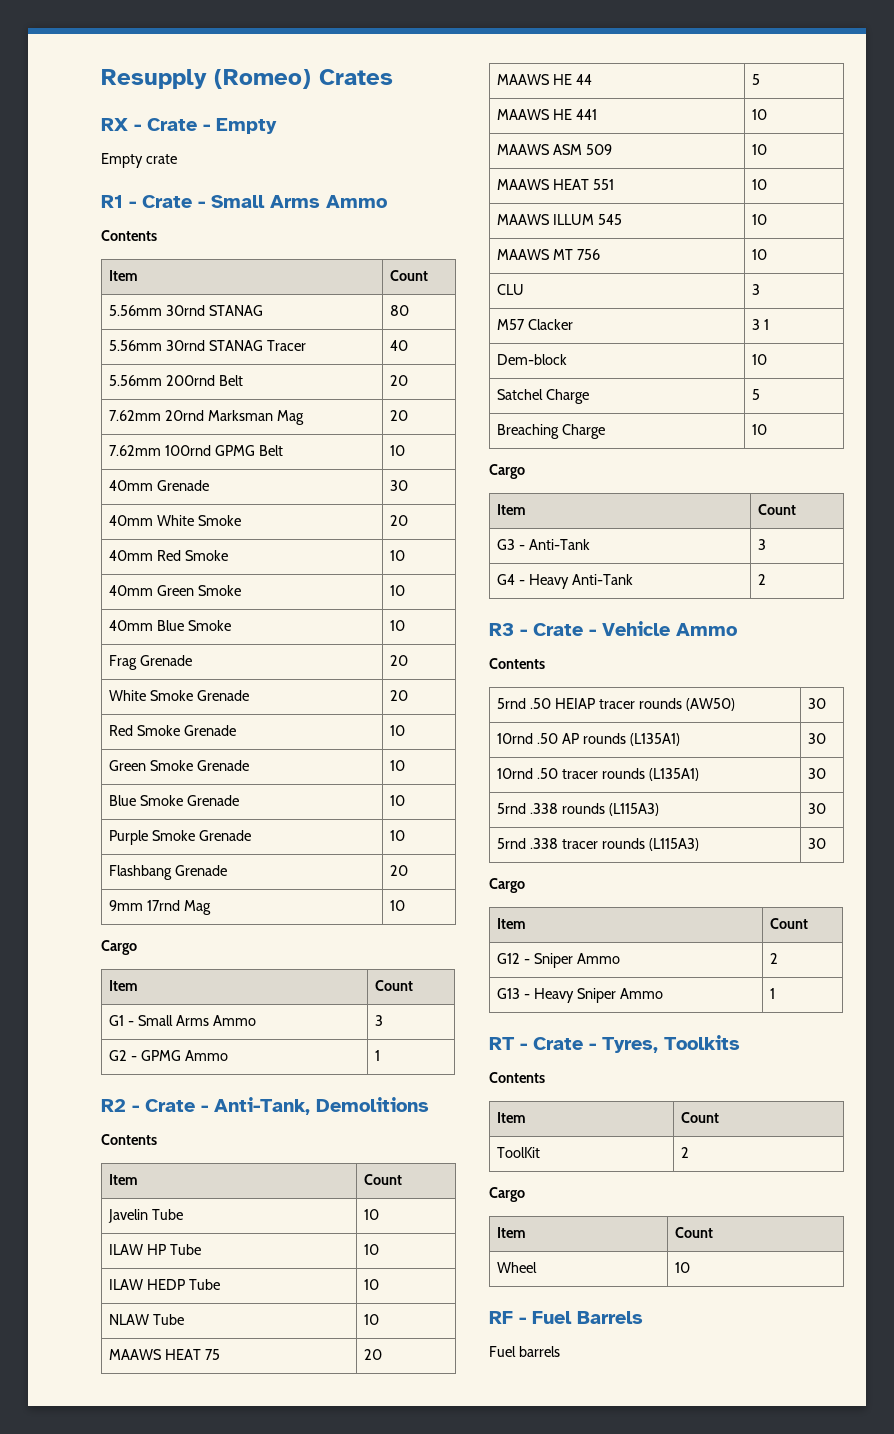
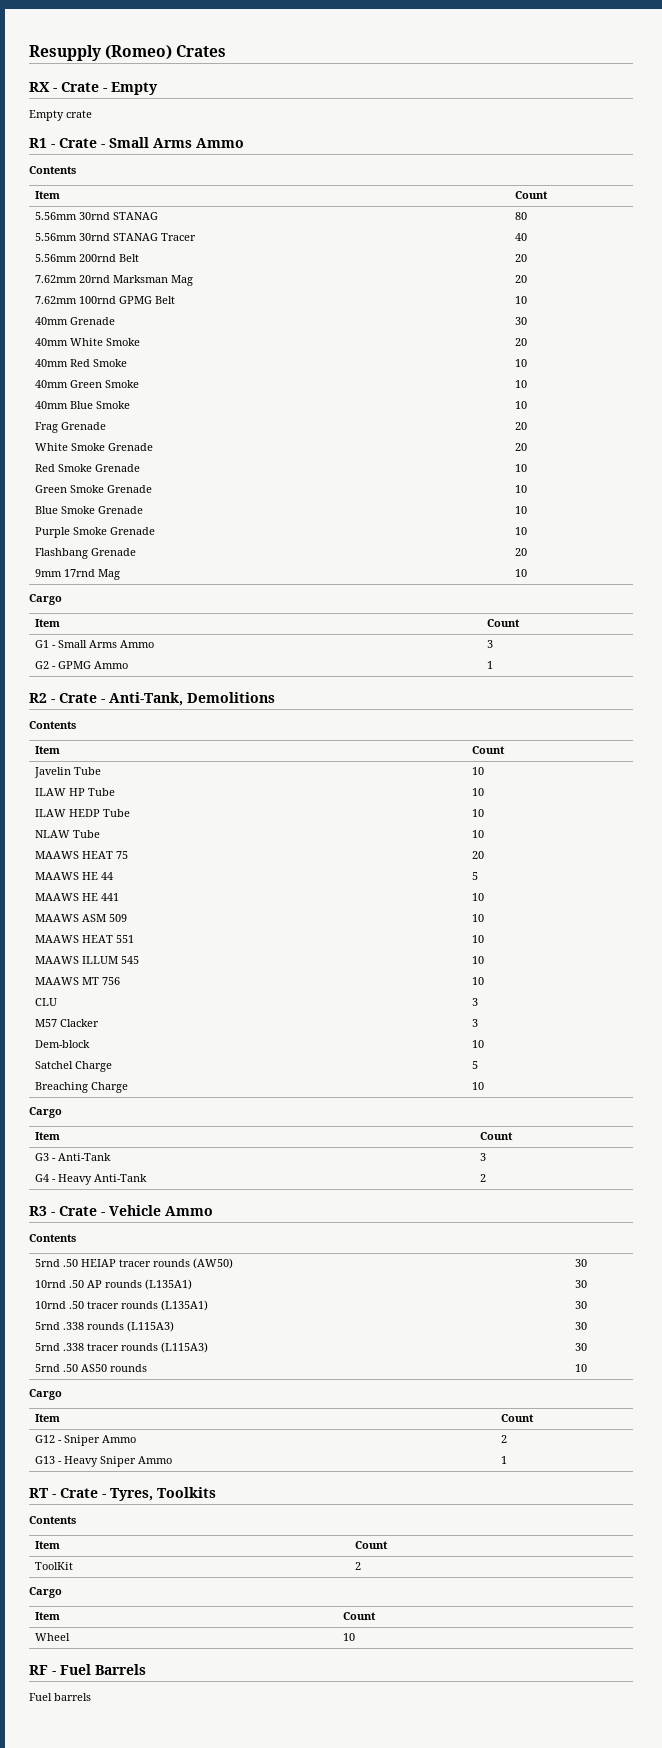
[764,319,770,330] 1 -> (478, 1023) none
(827, 843) none -> [34,1364,147,1372] [574,1364,587,1372] // 5rnd .50 AS50 rounds | 10

